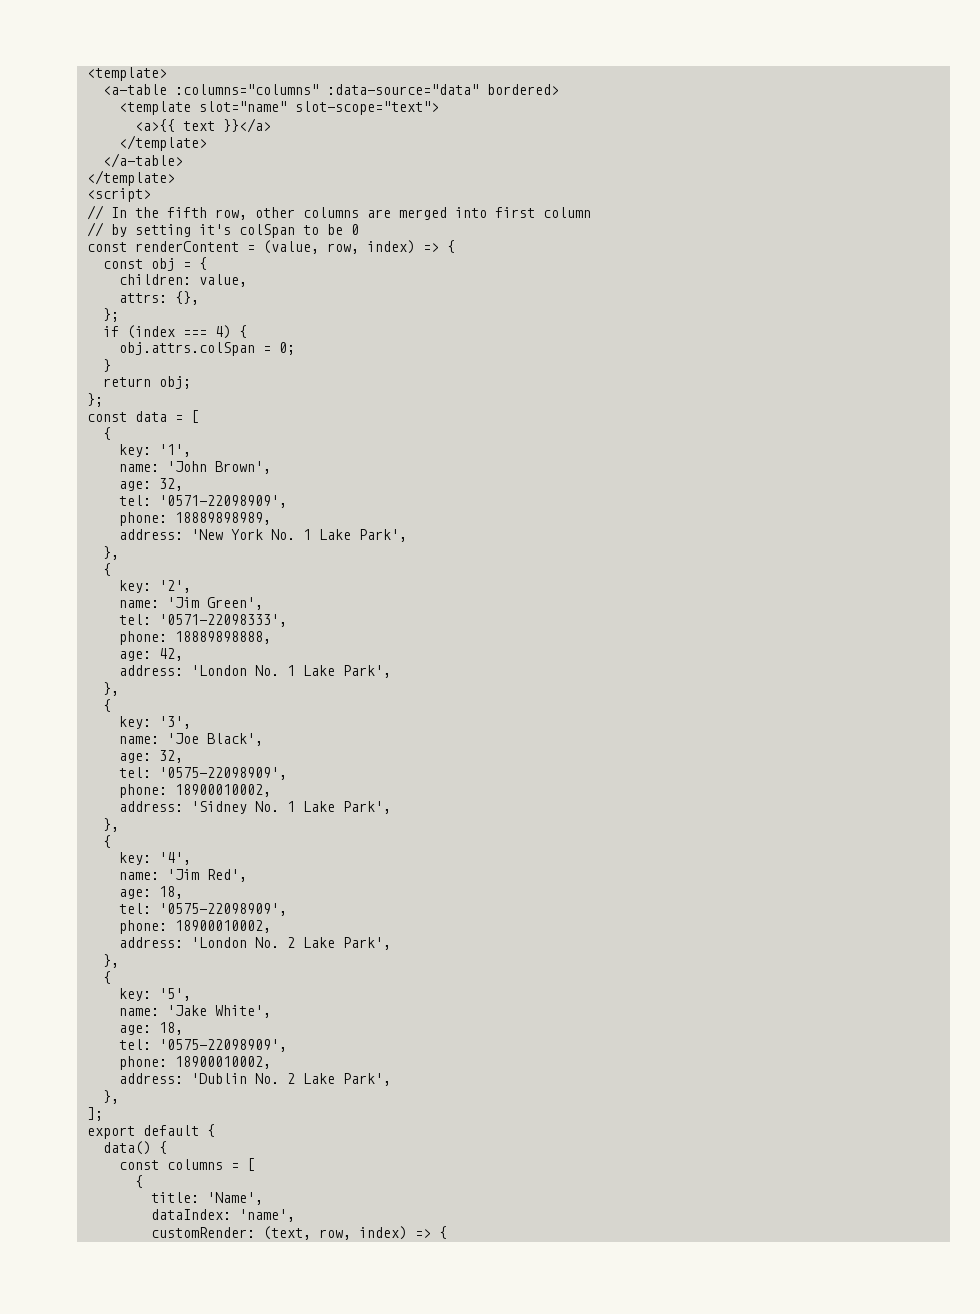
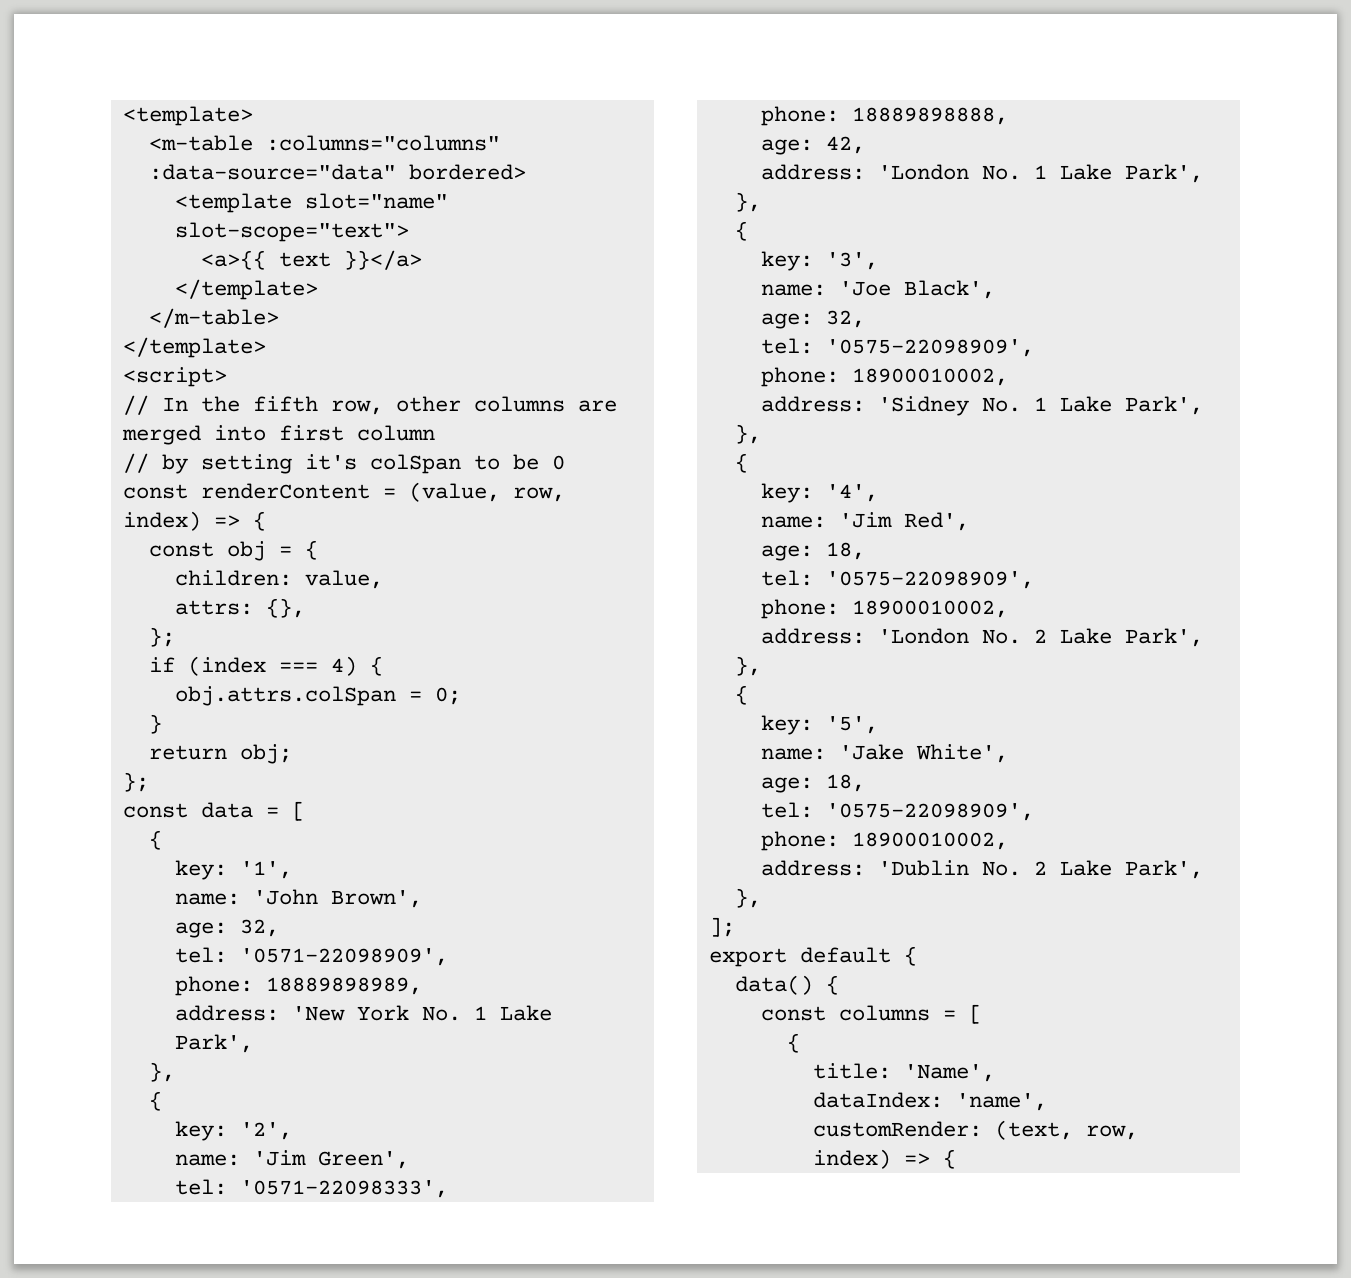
[102,84,167,95] <a-table -> [149,135,253,151] <m-table
[102,153,183,168] </a-table> -> [149,308,279,328] </m-table>

